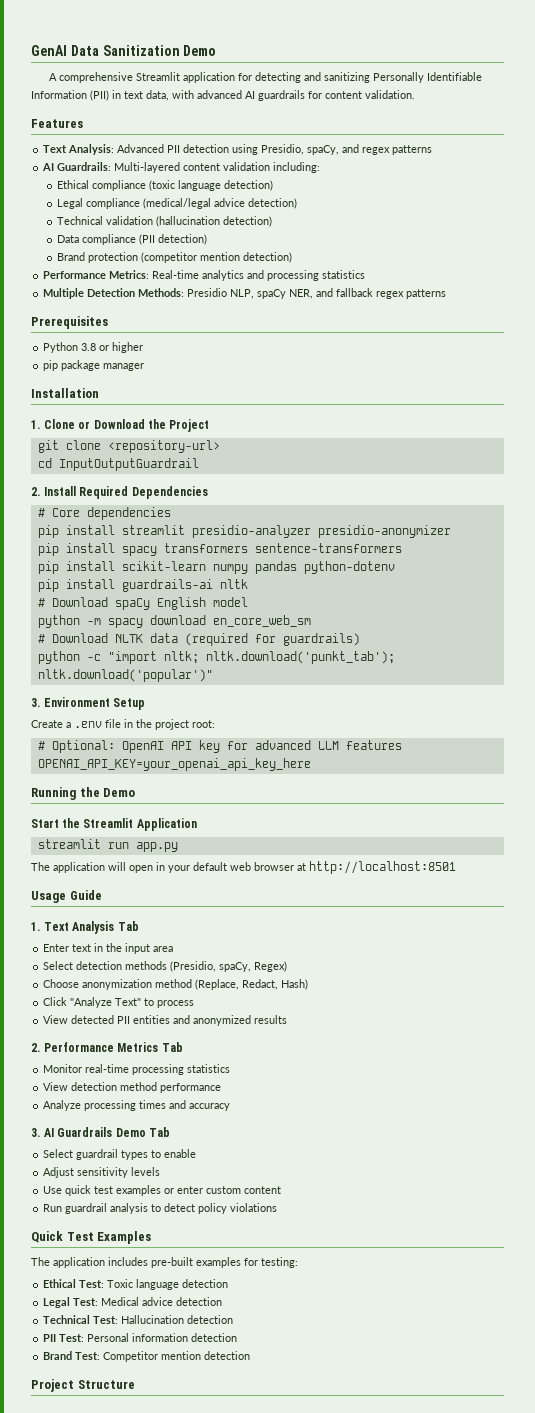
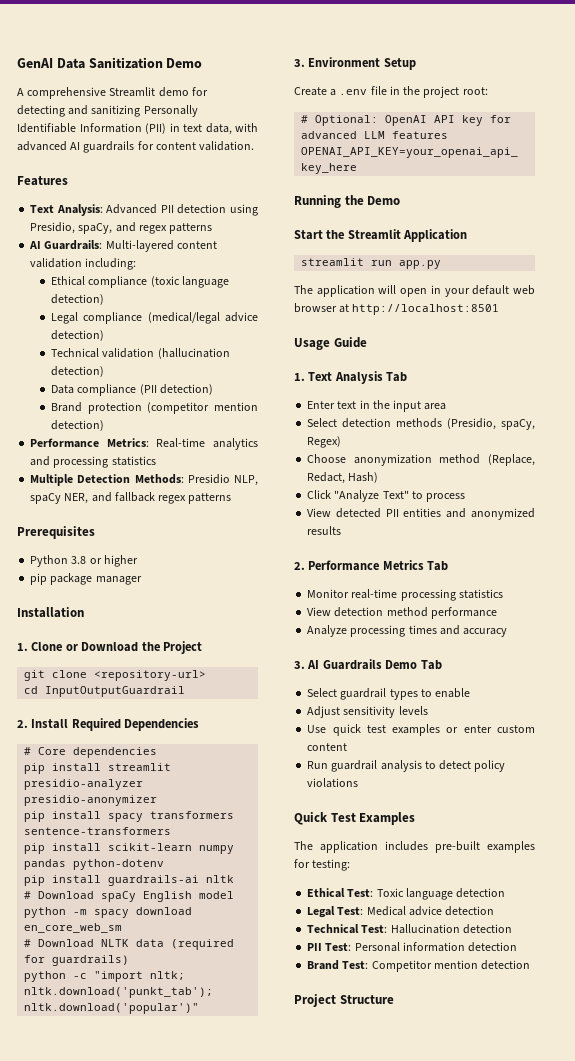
[182,72,235,83] application -> [158,87,189,97] demo

